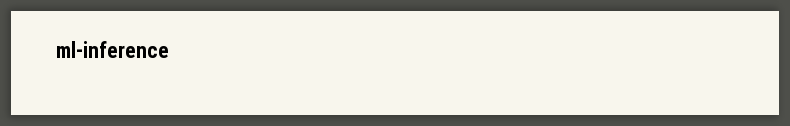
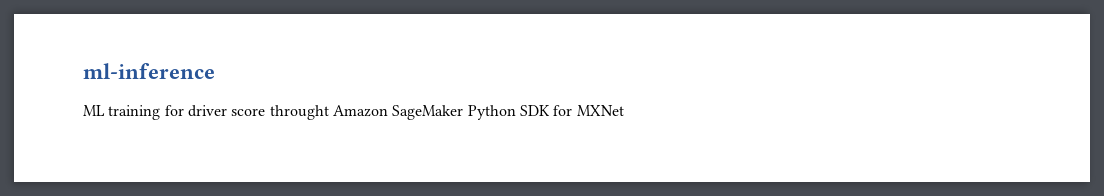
(169, 49) none -> [83,105,624,120] // ML training for driver score throught Amazon SageMaker Python SDK for MXNet

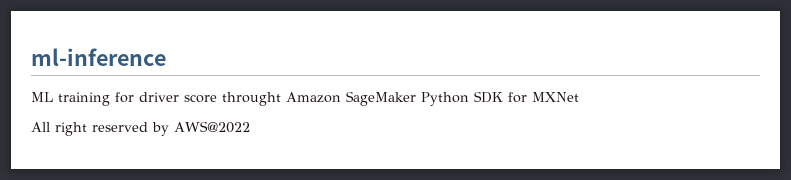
(624, 110) none -> [31,121,250,136] // All right reserved by AWS@2022

